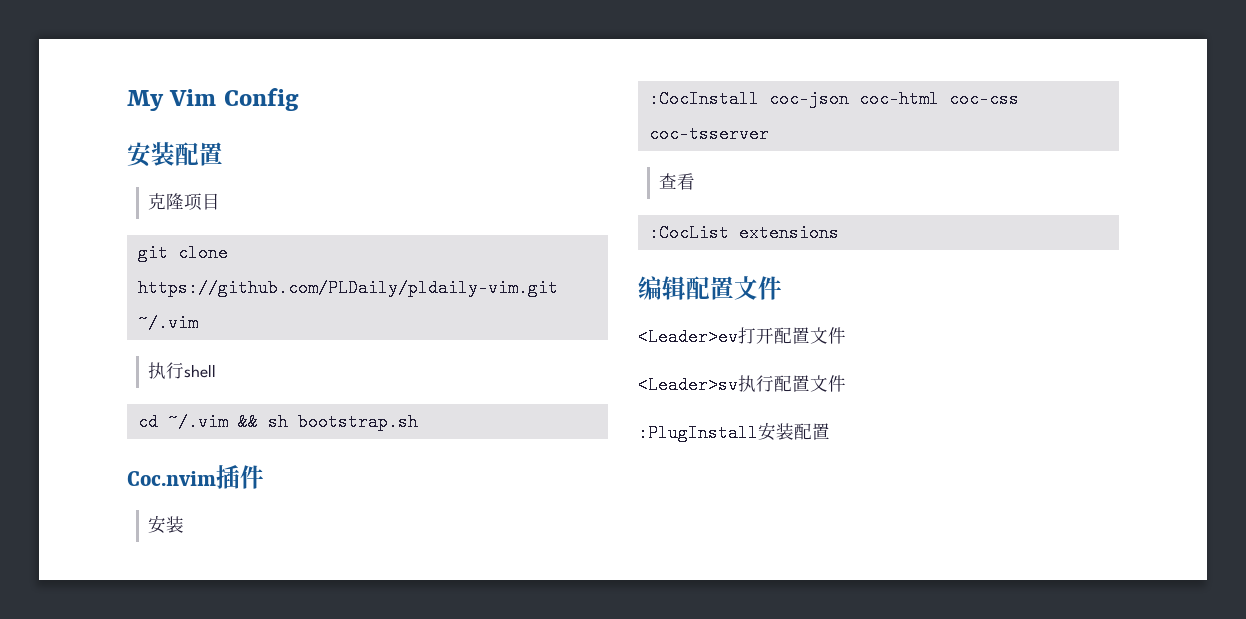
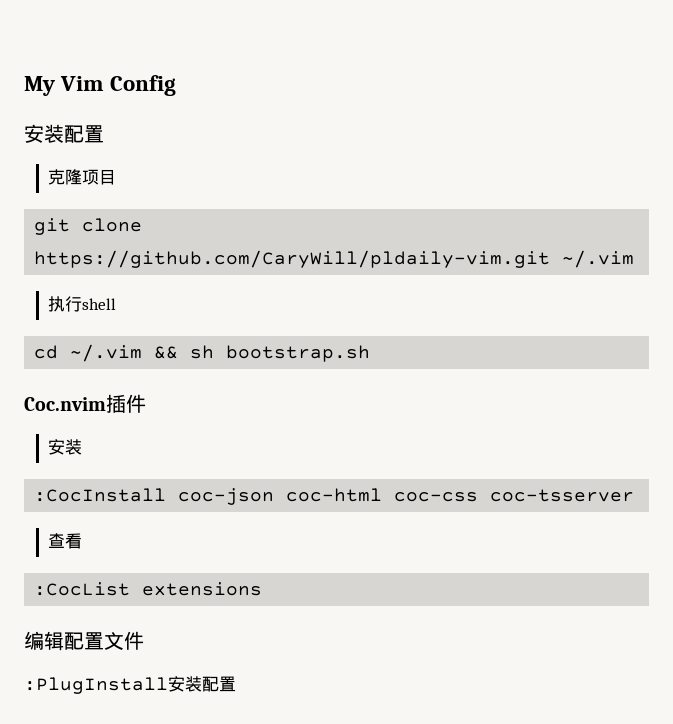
[137,279,558,297] https://github.com/PLDaily/pldaily-vim.git -> [34,250,551,268] https://github.com/CaryWill/pldaily-vim.git
[638,327,846,346] [638,375,846,394] // <Leader>ev打开配置文件 // <Leader>sv执行配置文件 -> (144, 640) none

